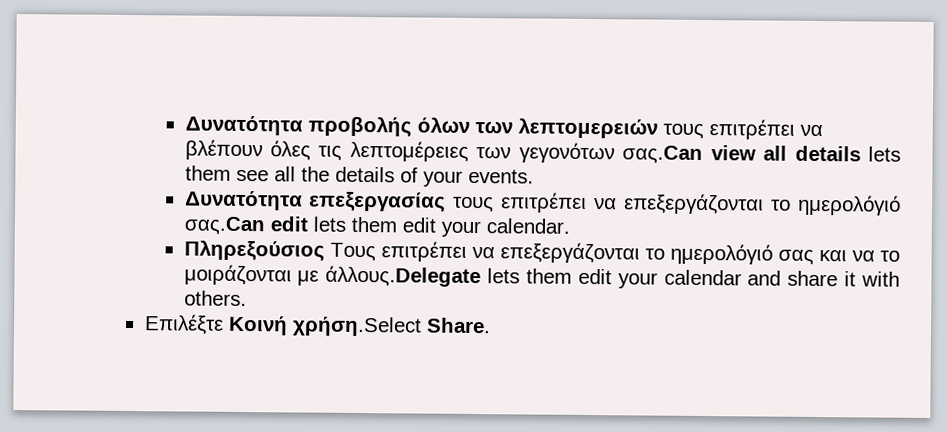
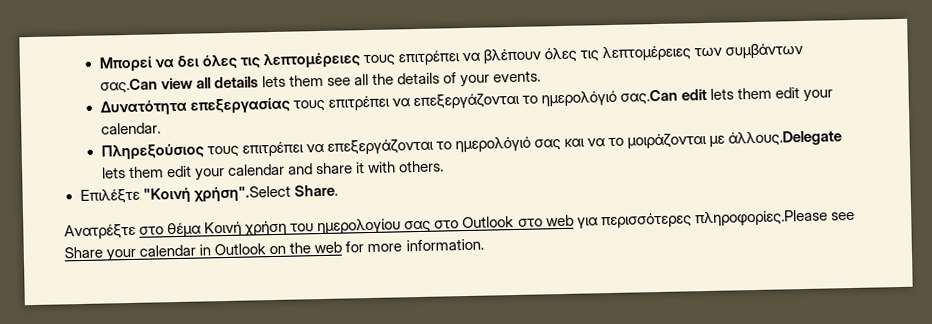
[184,115,658,139] Δυνατότητα προβολής όλων των λεπτομερειών -> [98,52,361,72] Μπορεί να δει όλες τις λεπτομέρειες
[518,142,615,164] γεγονότων -> [725,42,804,59] συμβάντων
[329,242,376,262] Τους -> [206,145,239,158] τους
[227,315,491,337] Κοινή χρήση.Select Share. -> [142,184,338,204] [64,209,855,240] [64,238,484,262] "Κοινή χρήση".Select Share. // Ανατρέξτε στο θέμα Κοινή χρήση του ημερολογίου σας στο Outlook στο web για περισσότερες πληροφορίες.Please see Share your calendar in Outlook on the web for more information.

